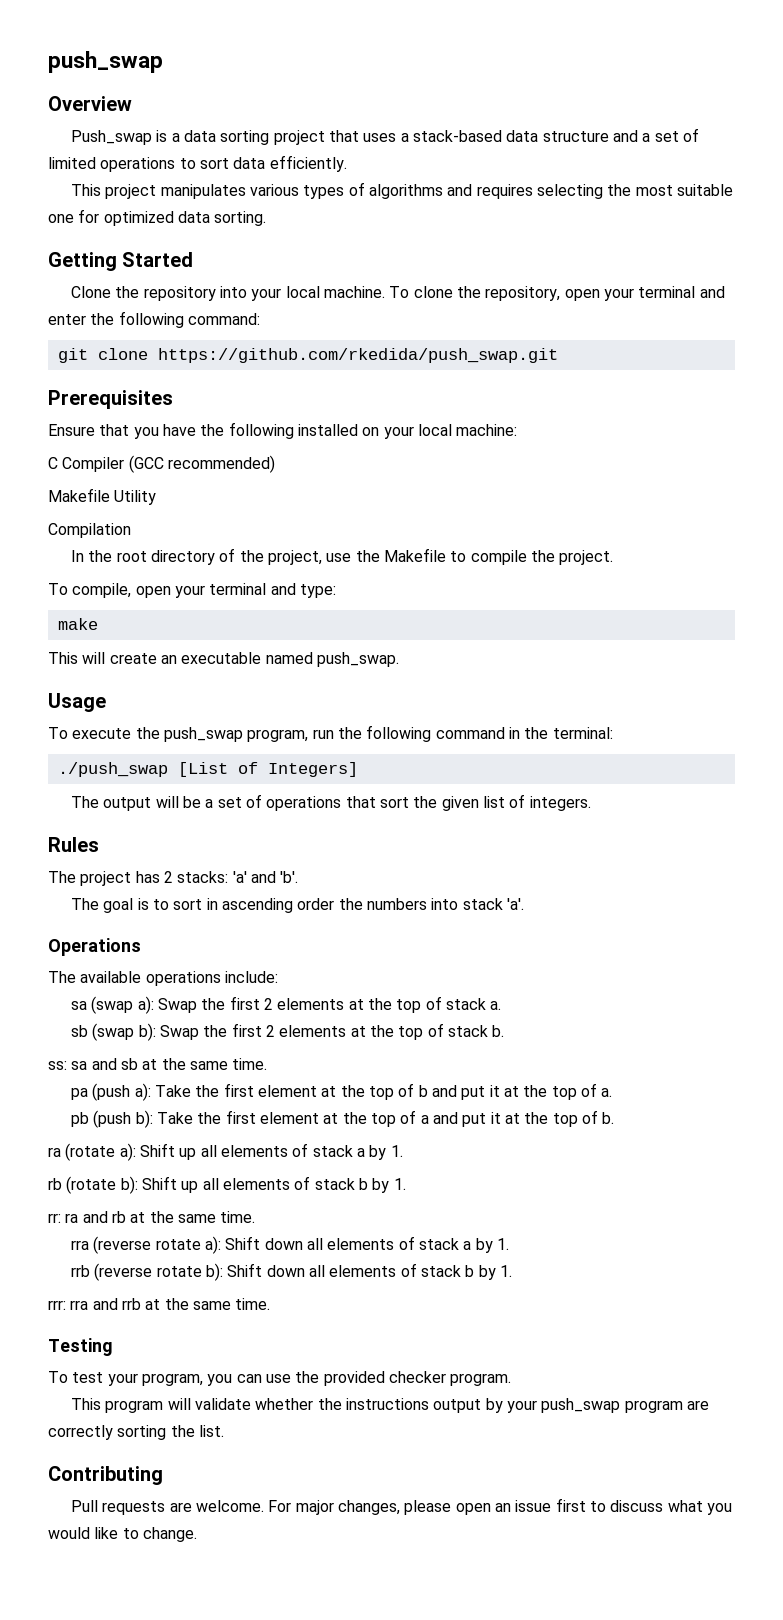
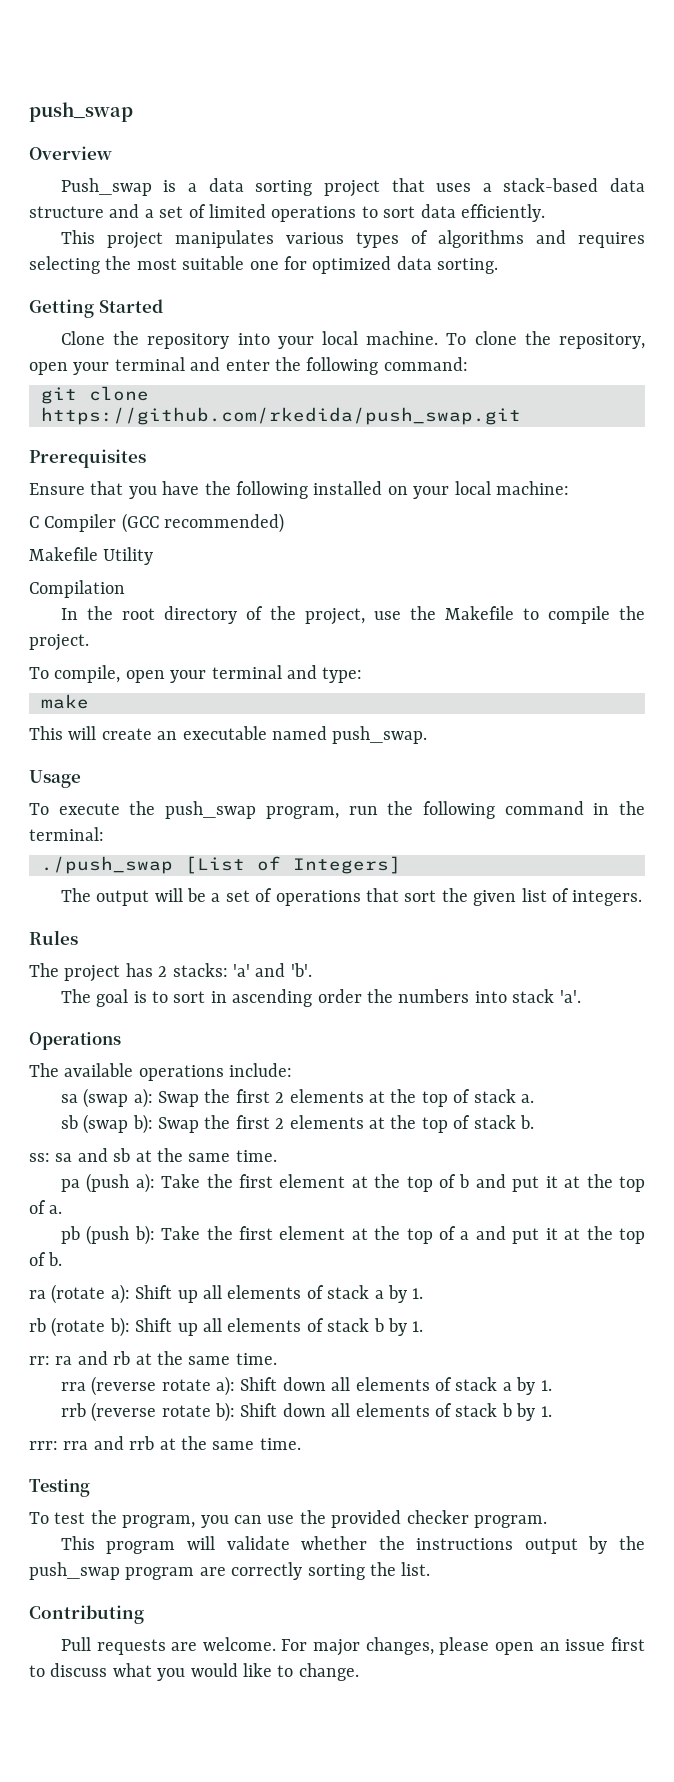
[107,1373,138,1386] your -> [90,1510,117,1524] the
[506,1400,537,1413] your -> [619,1536,645,1550] the

